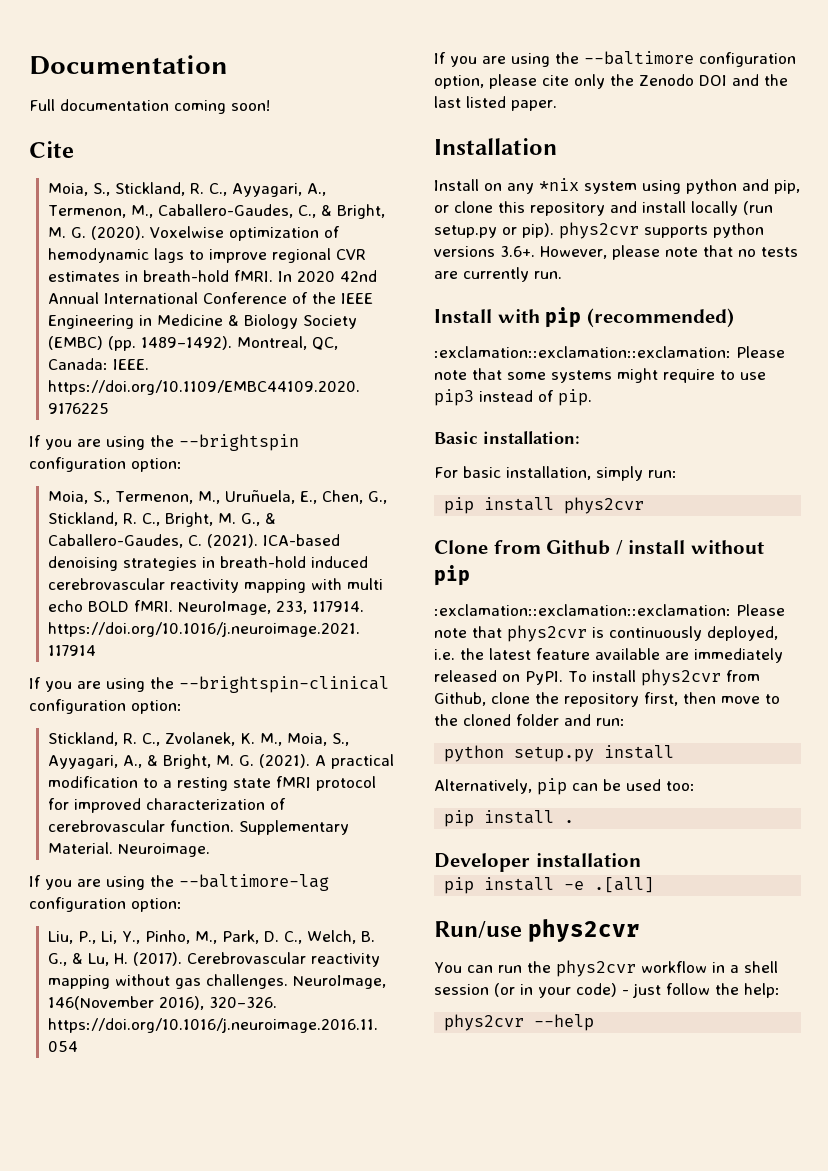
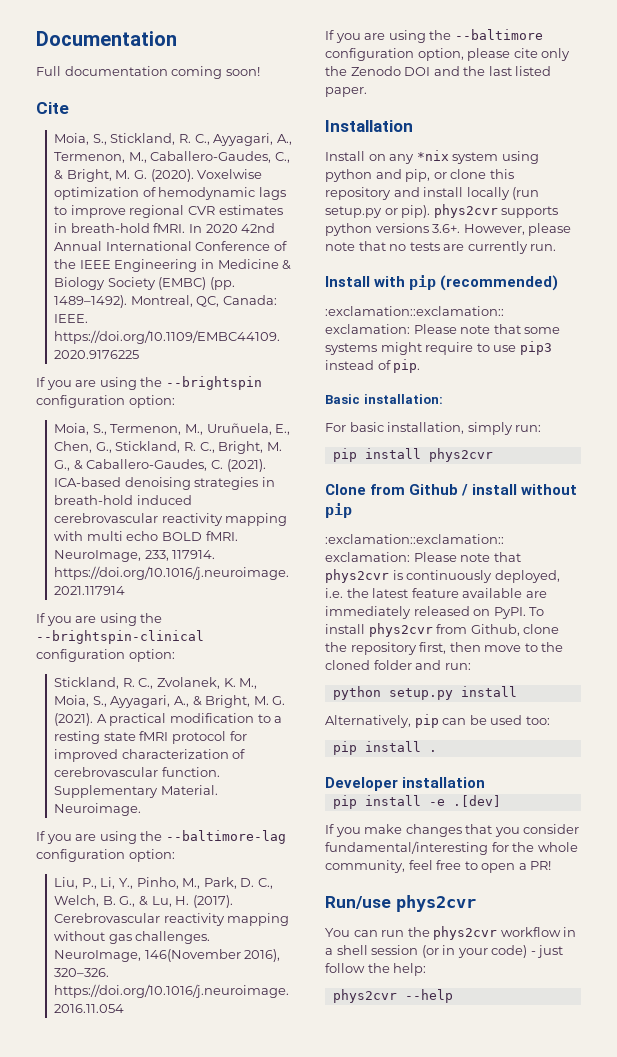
[594,877,655,893] .[all] -> [452,795,501,807] [325,824,580,837] [325,841,578,855] [325,860,552,873] .[dev] // If you make changes that you consider fundamental/interesting for the whole community, feel free to open a PR!

